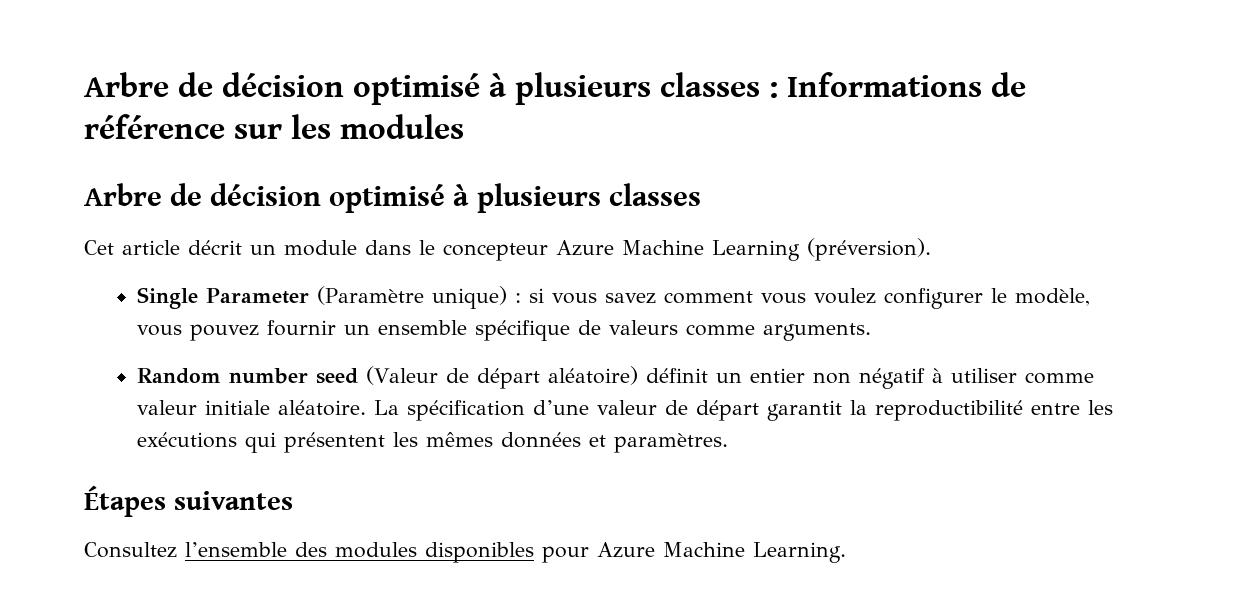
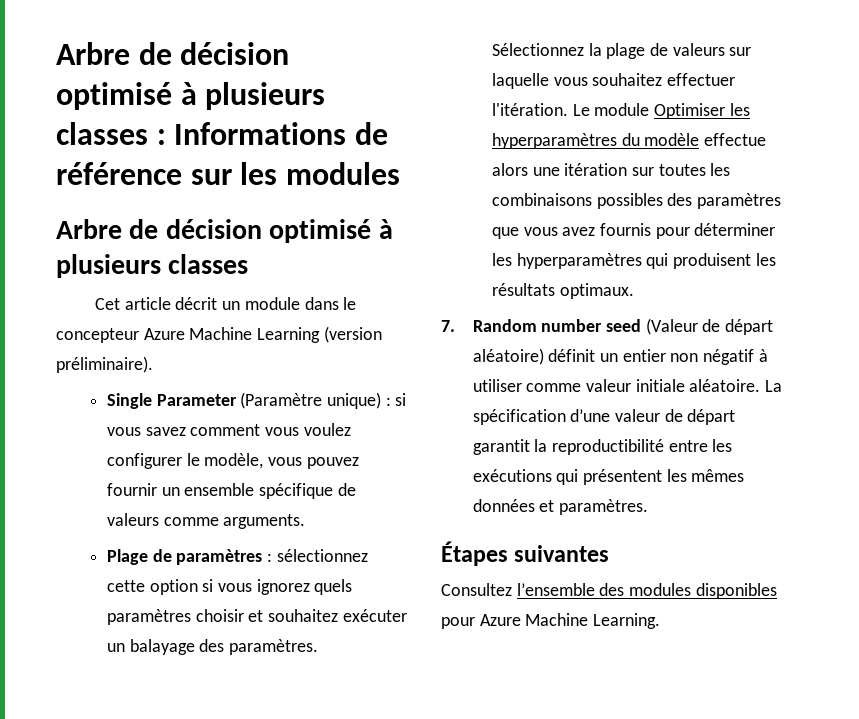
[807,238,931,261] (préversion). -> [323,326,382,343] [56,356,153,373] (version préliminaire).
(872, 332) none -> [106,549,368,565] [106,579,353,595] [106,609,407,625] [106,639,318,655] [491,43,752,59] [491,73,735,89] [491,103,750,119] [491,133,766,149] [491,163,731,176] [491,193,781,209] [491,223,776,239] [491,253,776,269] [491,283,634,299] [441,320,455,332] Plage de paramètres : sélectionnez cette option si vous ignorez quels paramètres choisir et souhaitez exécuter un balayage des paramètres. Sélectionnez la plage de valeurs sur laquelle vous souhaitez effectuer l'itération. Le module Optimiser les hyperparamètres du modèle effectue alors une itération sur toutes les combinaisons possibles des paramètres que vous avez fournis pour déterminer les hyperparamètres qui produisent les résultats optimaux. // 7.

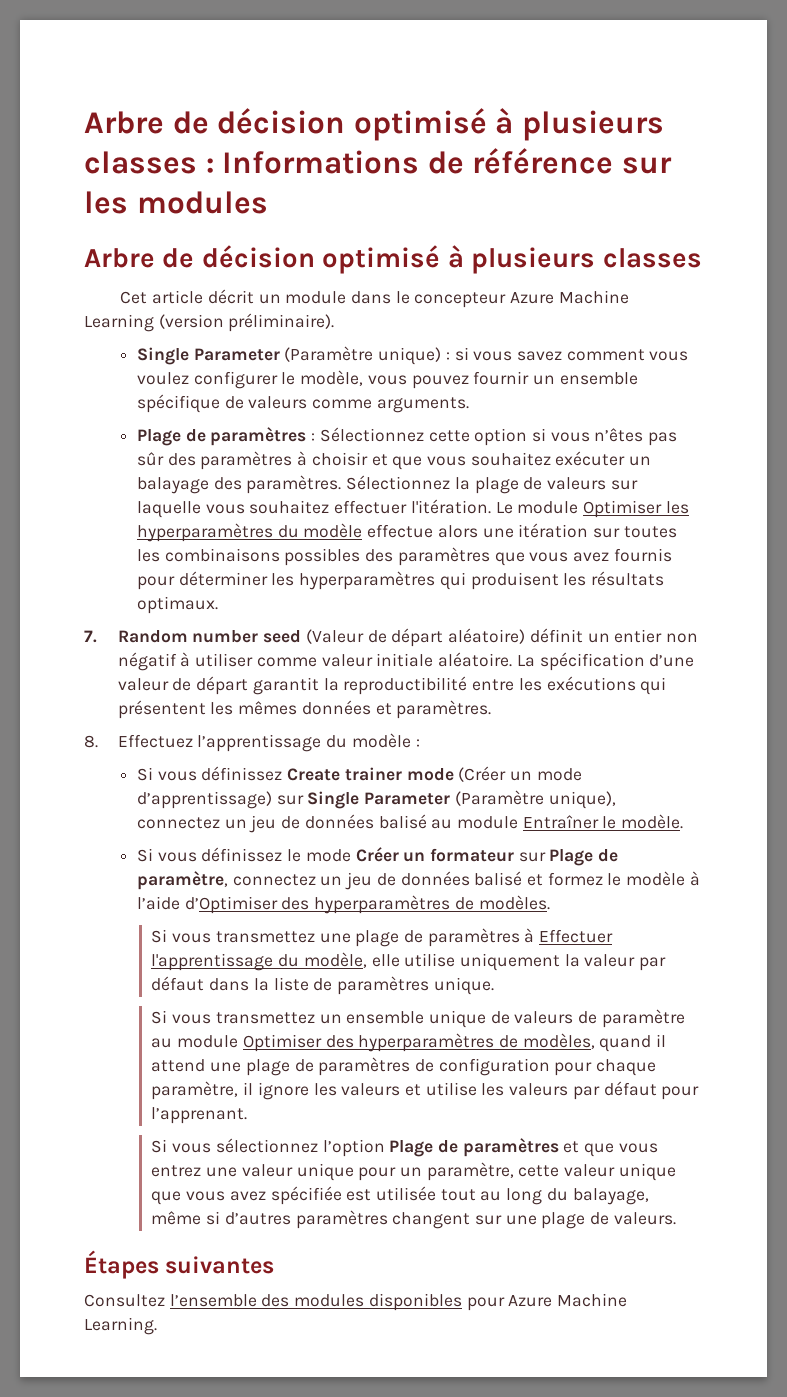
[276,549,368,562] sélectionnez -> [319,427,424,442] Sélectionnez
[256,579,353,595] [106,609,264,625] ignorez quels paramètres choisir et -> [594,428,678,446] [136,451,467,470] n’êtes pas sûr des paramètres à choisir et que vous
(649, 507) none -> [84,733,420,752] [136,766,582,782] [136,790,616,809] [136,814,684,833] [136,847,619,866] [136,871,700,890] [136,895,550,914] [151,928,614,947] [151,952,667,971] [151,976,494,995] [151,1009,685,1028] [151,1033,667,1052] [151,1057,657,1076] [151,1081,700,1100] [151,1107,248,1124] [151,1138,658,1157] [151,1162,676,1181] [151,1186,649,1205] [151,1210,676,1229] // 8. Effectuez l’apprentissage du modèle : // Si vous définissez Create trainer mode (Créer un mode d’apprentissage) sur Single Parameter (Paramètre unique), connectez un jeu de données balisé au module Entraîner le modèle. // Si vous définissez le mode Créer un formateur sur Plage de paramètre, connectez un jeu de données balisé et formez le modèle à l’aide d’Optimiser des hyperparamètres de modèles. // Si vous transmettez une plage de paramètres à Effectuer l'apprentissage du modèle, elle utilise uniquement la valeur par défaut dans la liste de paramètres unique. // Si vous transmettez un ensemble unique de valeurs de paramètre au module Optimiser des hyperparamètres de modèles, quand il attend une plage de paramètres de configuration pour chaque paramètre, il ignore les valeurs et utilise les valeurs par défaut pour l’apprenant. // Si vous sélectionnez l’option Plage de paramètres et que vous entrez une valeur unique pour un paramètre, cette valeur unique que vous avez spécifiée est utilisée tout au long du balayage, même si d’autres paramètres changent sur une plage de valeurs.

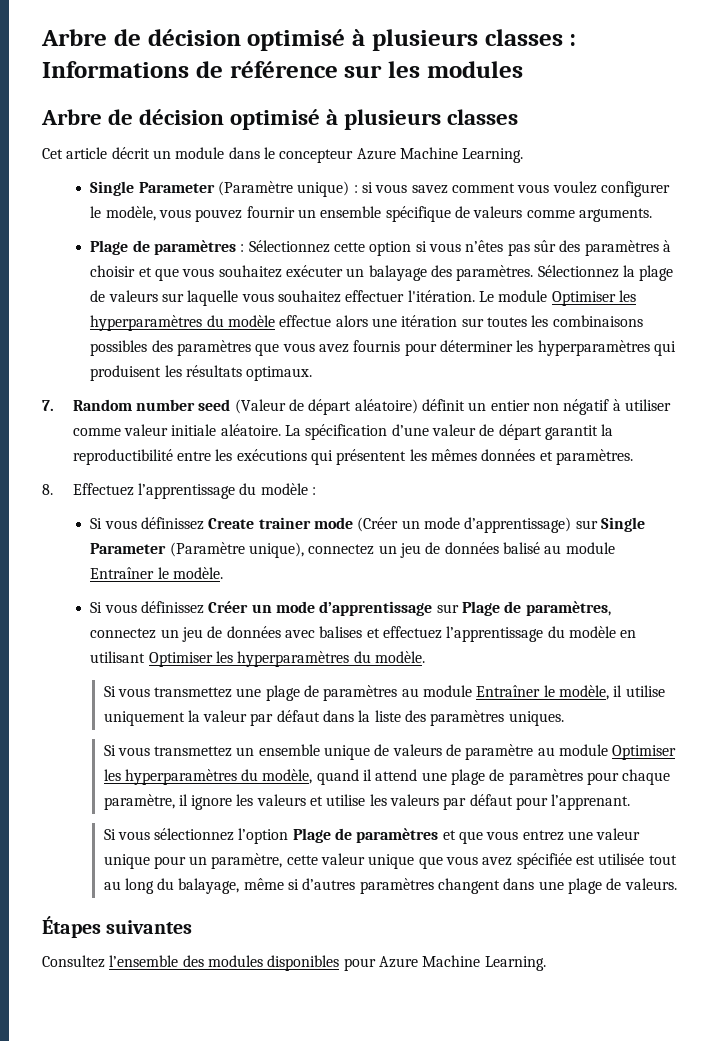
[84,313,335,332] Learning (version préliminaire). -> [462,148,524,163] Learning.
[287,847,515,862] le mode Créer un formateur -> [208,601,433,616] Créer un mode d’apprentissage
[136,871,700,890] [136,895,550,914] paramètre, connectez un jeu de données balisé et formez le modèle à l’aide d’Optimiser des hyperparamètres de modèles. -> [525,601,611,616] [90,626,637,642] [90,651,425,667] paramètres, connectez un jeu de données avec balises et effectuez l’apprentissage du modèle en utilisant Optimiser les hyperparamètres du modèle.
[524,928,614,943] [151,952,400,971] à Effectuer l'apprentissage du modèle, elle -> [401,685,623,700] au module Entraîner le modèle, il
[313,976,494,995] de paramètres unique. -> [405,710,564,726] des paramètres uniques.
[325,1033,595,1052] des hyperparamètres de modèles, -> [103,769,313,785] les hyperparamètres du modèle,
[415,1058,550,1076] de configuration -> (583, 777) none
[475,1215,503,1225] sur -> [503,878,535,890] dans

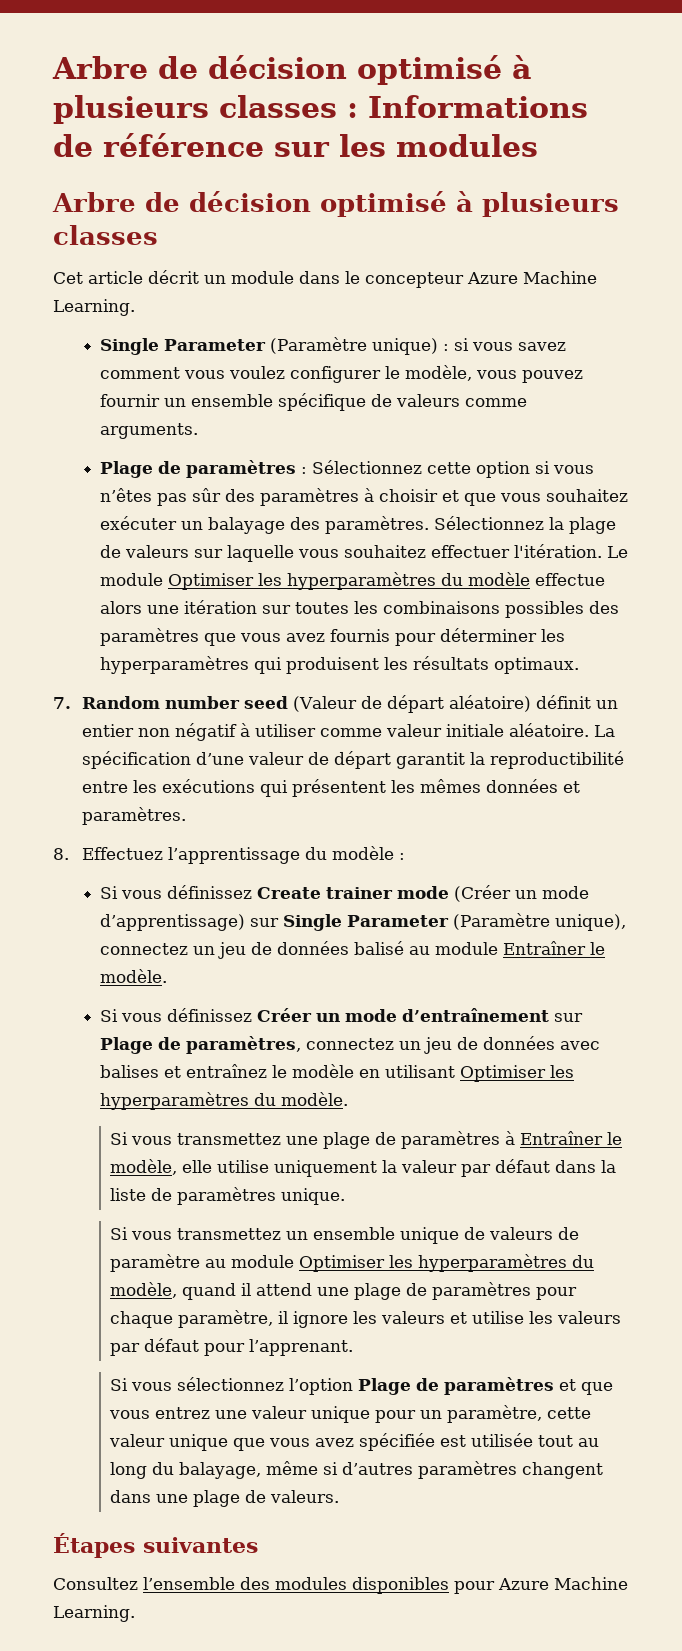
[319,601,433,616] d’apprentissage -> [401,1008,549,1022] d’entraînement
[382,626,565,642] effectuez l’apprentissage du -> [185,1064,287,1078] entraînez le
[401,685,473,697] au module -> [505,1131,516,1145] à
[613,685,623,697] il -> [182,1160,213,1173] elle
[405,710,564,726] des paramètres uniques. -> [151,1187,346,1205] de paramètres unique.

